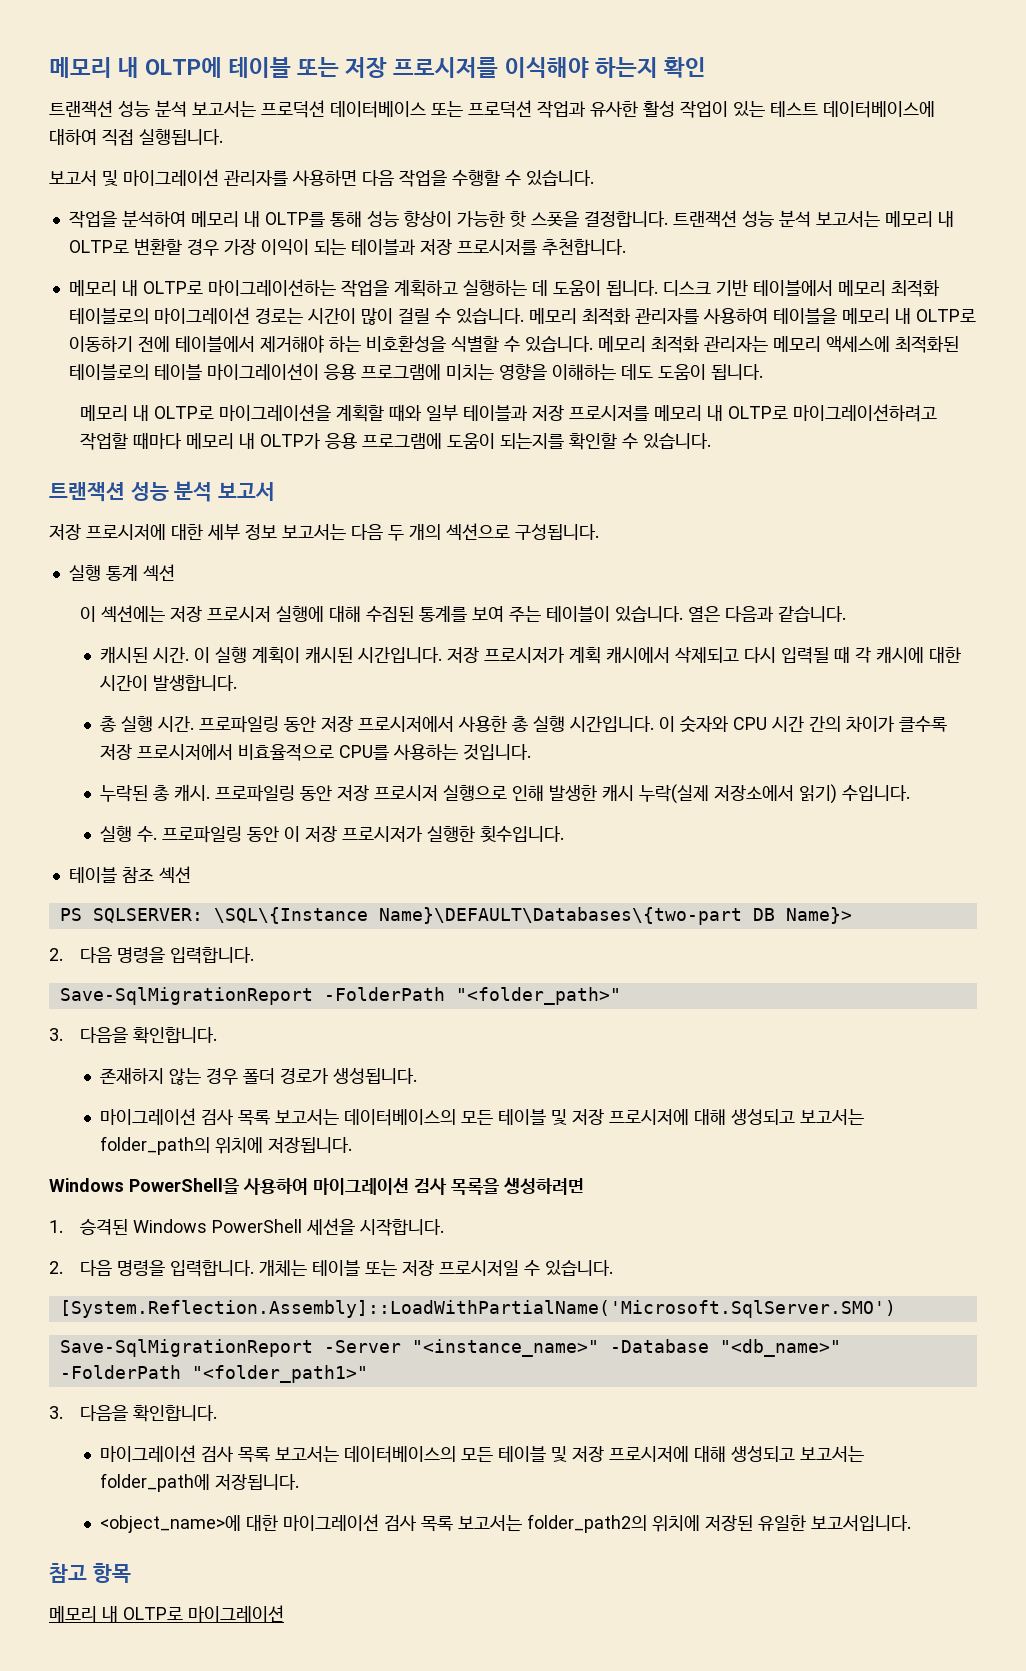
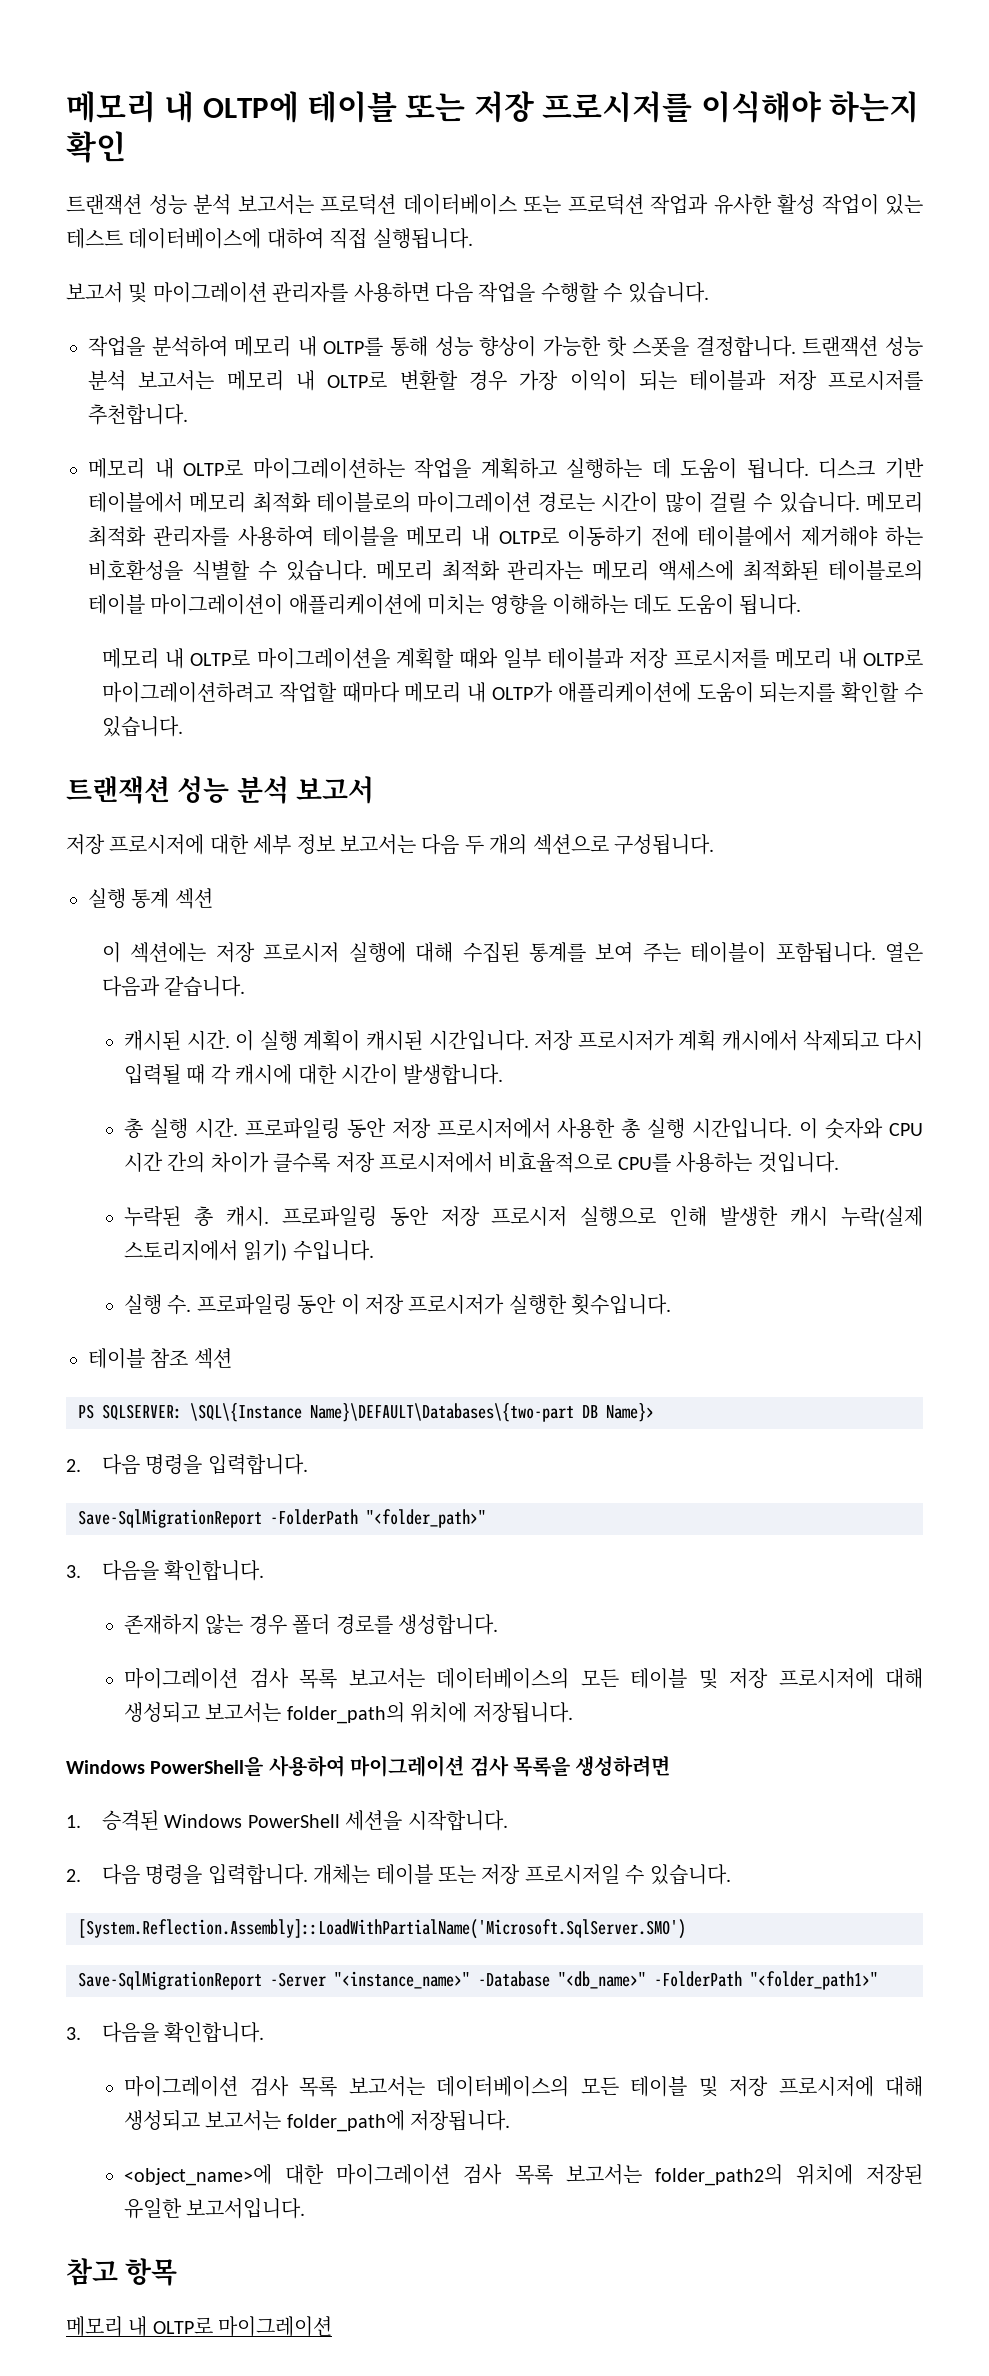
[323,364,441,380] 응용 프로그램에 -> [288,594,422,615] 애플리케이션에
[325,433,443,449] 응용 프로그램에 -> [557,682,691,703] 애플리케이션에
[615,606,684,622] 있습니다. -> [775,942,876,963] 포함됩니다.
[713,785,794,801] 저장소에서 -> [124,1240,239,1261] 스토리지에서
[279,1068,417,1084] 경로가 생성됩니다. -> [335,1614,499,1635] 경로를 생성합니다.

